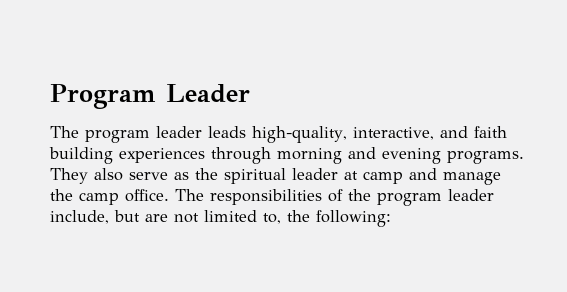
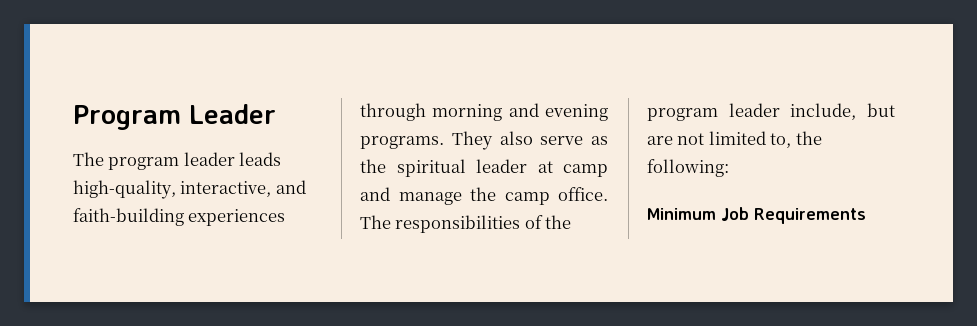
[473,126,507,138] [49,147,113,164] faith building -> [73,208,184,226] faith-building
(391, 218) none -> [647,207,866,224] // Minimum Job Requirements

